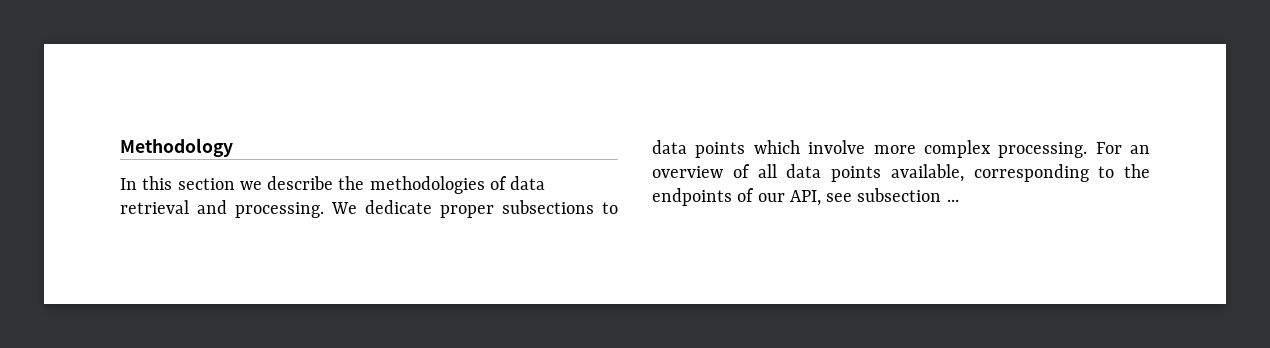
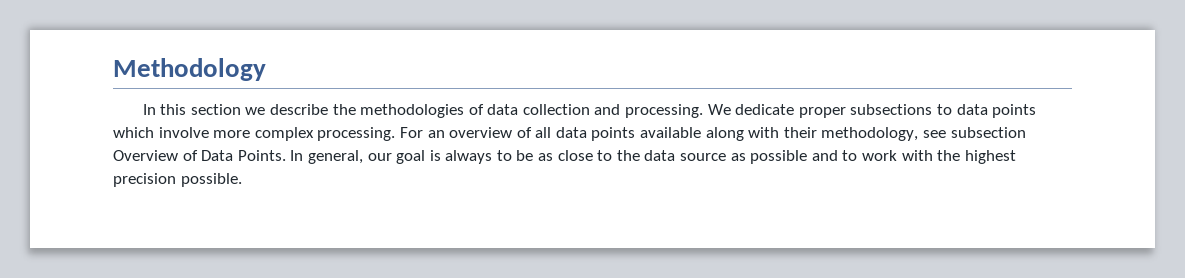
[120,200,189,214] retrieval -> [522,104,590,115] collection
[890,164,1150,182] [652,188,959,206] available, corresponding to the endpoints of our API, see subsection ... -> [640,127,1026,141] [113,150,1016,164] [113,173,242,187] available along with their methodology, see subsection Overview of Data Points. In general, our goal is always to be as close to the data source as possible and to work with the highest precision possible.

